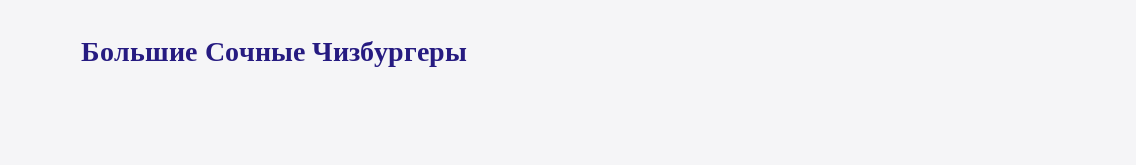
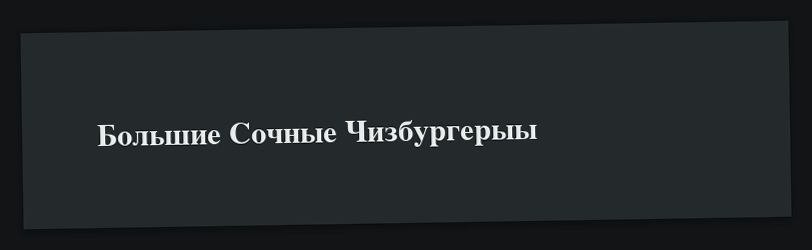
[312,41,468,67] Чизбургеры -> [344,117,539,148] Чизбургерыы

